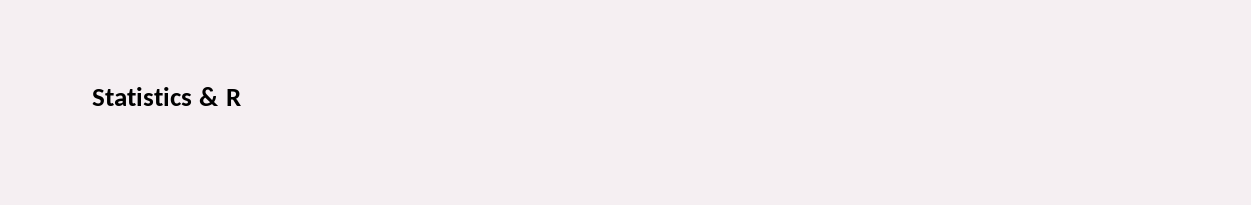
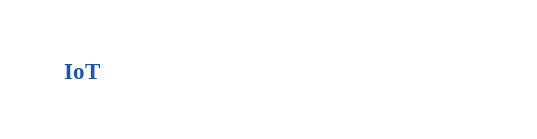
[92,87,241,106] Statistics & R -> [64,64,100,79] IoT

